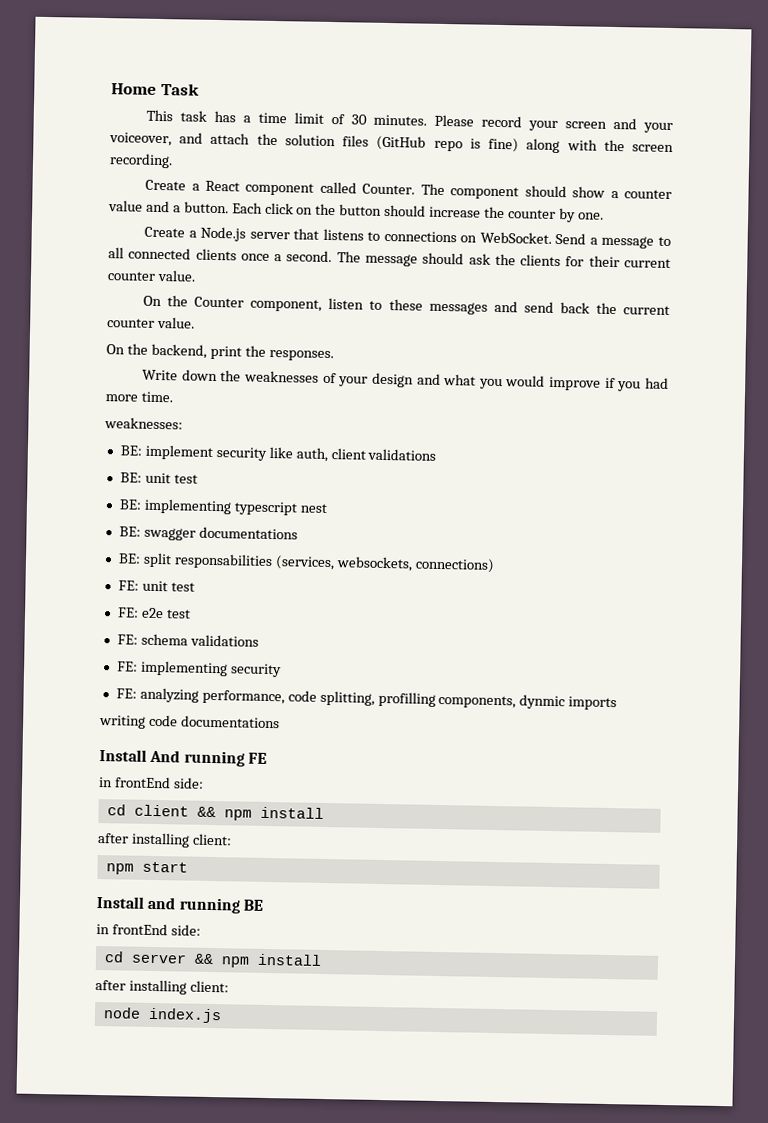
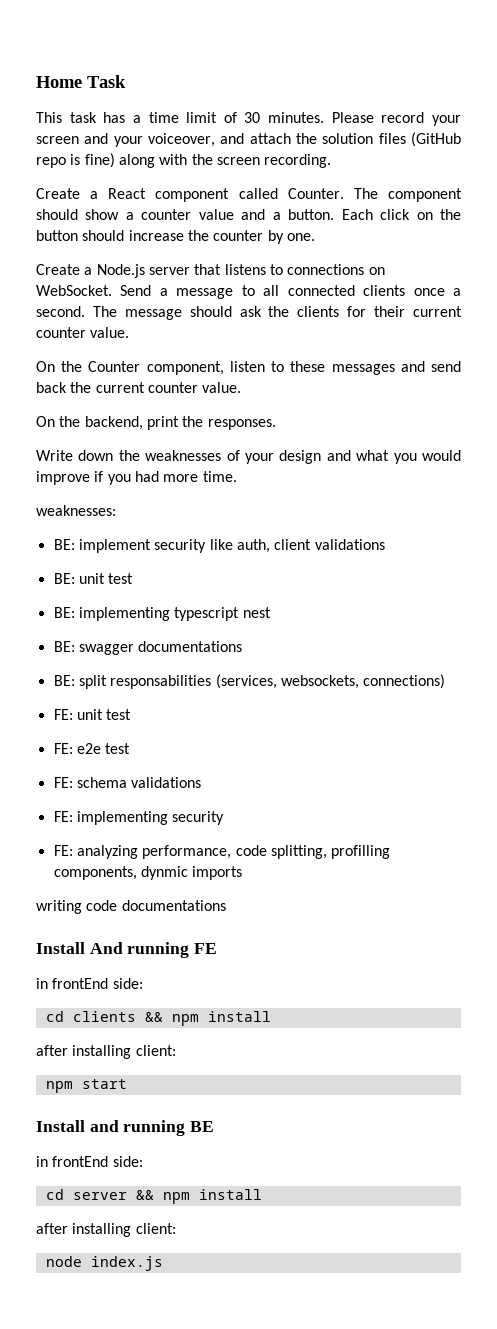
[133,804,189,817] client -> [72,1011,136,1022] clients

